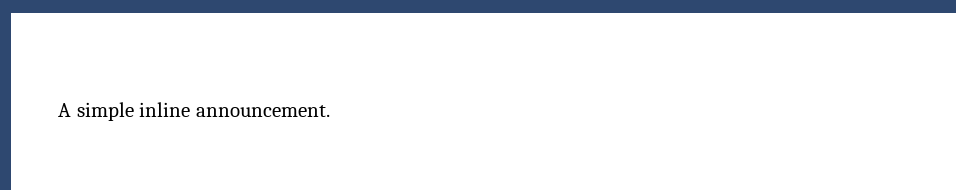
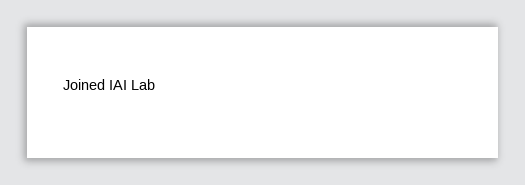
[58,102,330,121] A simple inline announcement. -> [63,79,155,90] Joined IAI Lab

